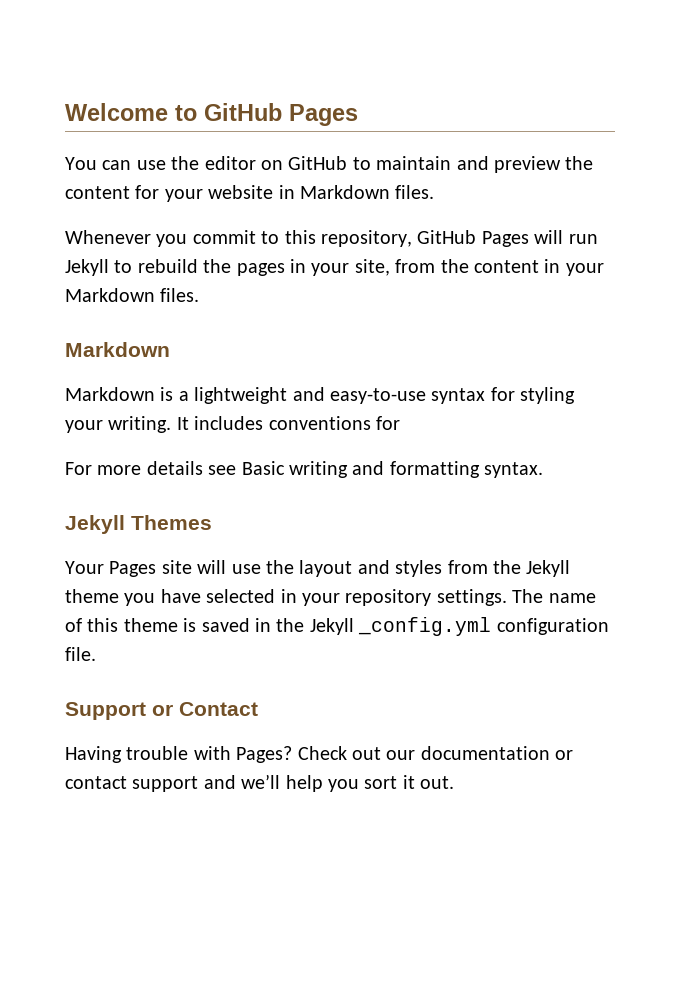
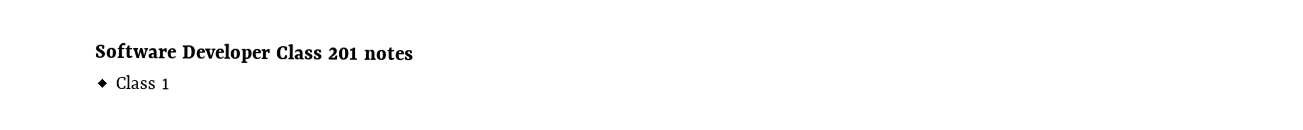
[65,103,358,126] [65,156,594,173] [65,185,435,202] [65,230,598,247] [65,259,604,276] [65,288,200,302] [65,342,170,357] [65,387,576,404] [65,416,400,433] [65,461,544,478] [65,515,212,534] [65,560,571,577] [65,589,596,606] [65,617,609,636] [65,647,96,661] [65,702,258,720] [65,746,574,763] [65,774,455,792] Welcome to GitHub Pages // You can use the editor on GitHub to maintain and preview the content for your website in Markdown files. // Whenever you commit to this repository, GitHub Pages will run Jekyll to rebuild the pages in your site, from the content in your Markdown files. // Markdown // Markdown is a lightweight and easy-to-use syntax for styling your writing. It includes conventions for // For more details see Basic writing and formatting syntax. // Jekyll Themes // Your Pages site will use the layout and styles from the Jekyll theme you have selected in your repository settings. The name of this theme is saved in the Jekyll _config.yml configuration file. // Support or Contact // Having trouble with Pages? Check out our documentation or contact support and we’ll help you sort it out. -> [95,42,414,64] [115,74,169,90] Software Developer Class 201 notes // Class 1

